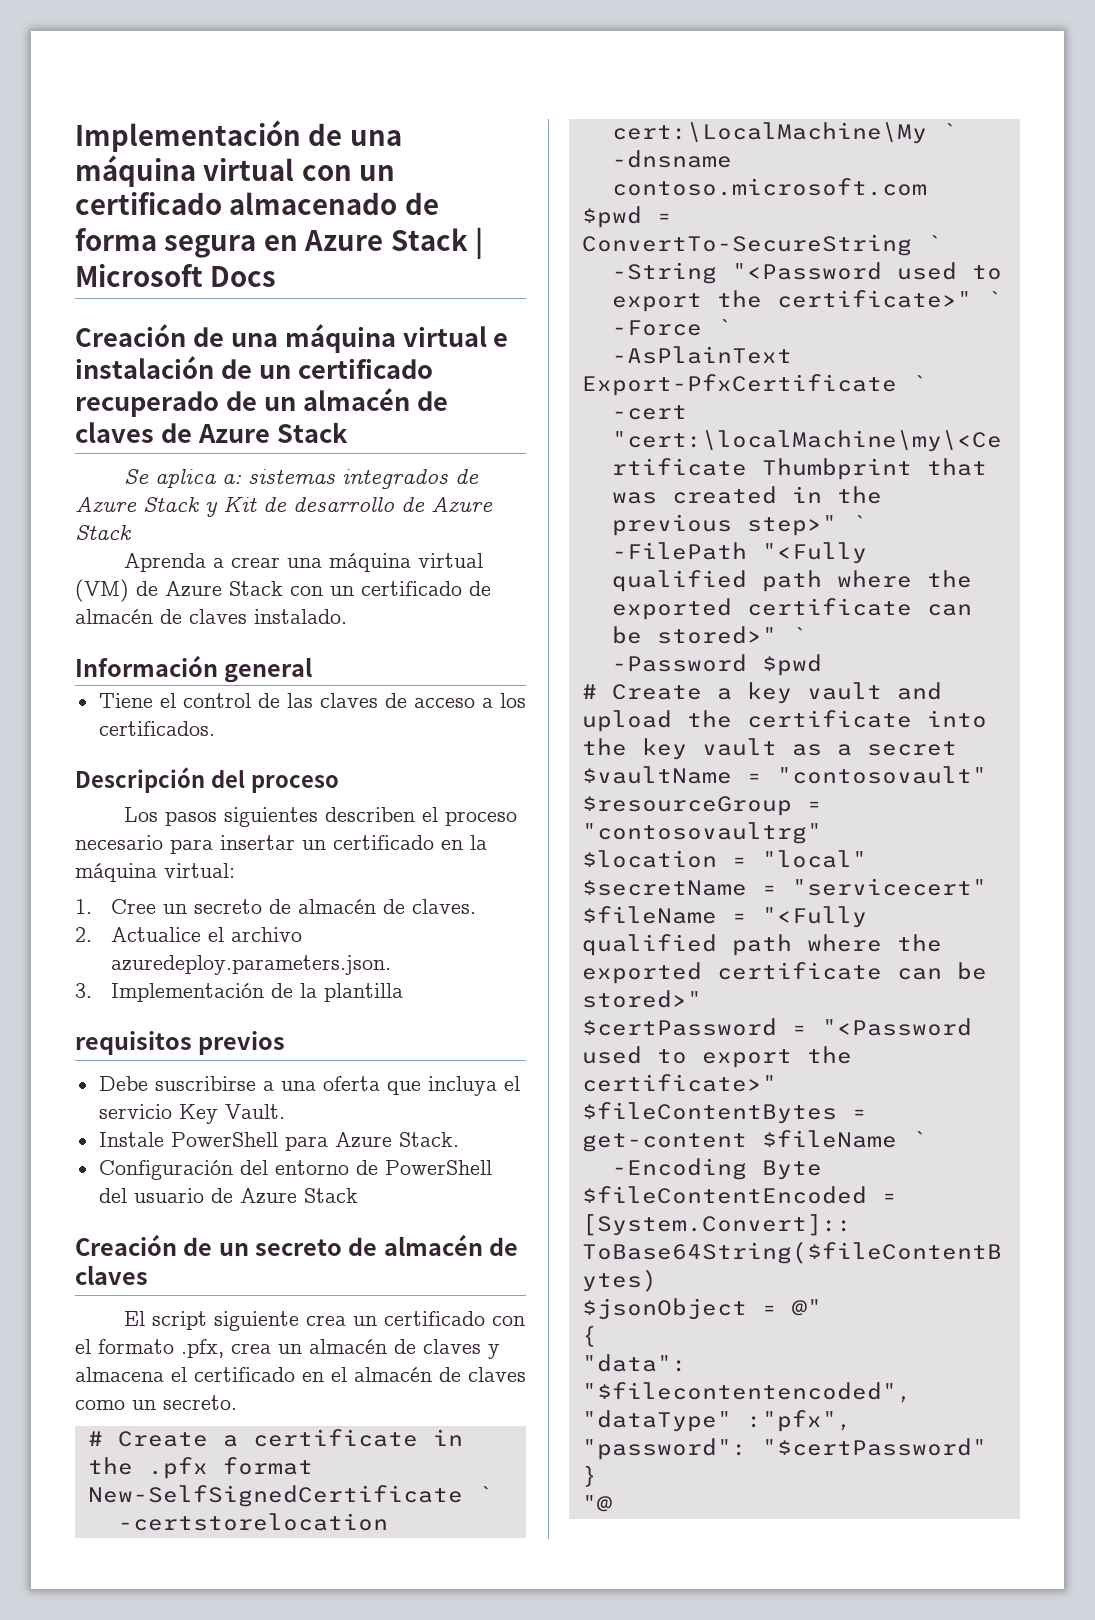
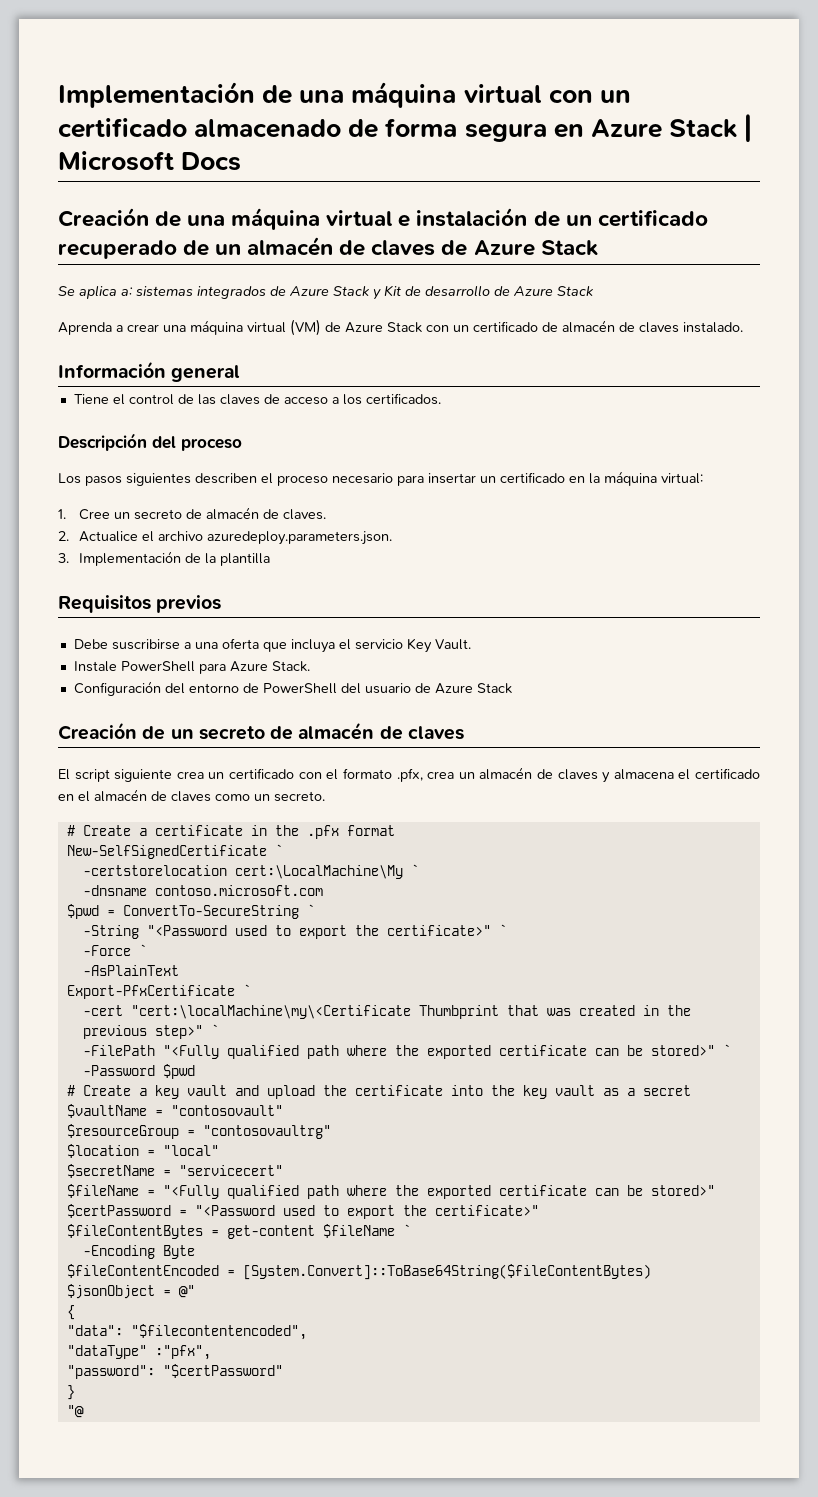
[75,1031,192,1055] requisitos -> [58,595,151,613] Requisitos

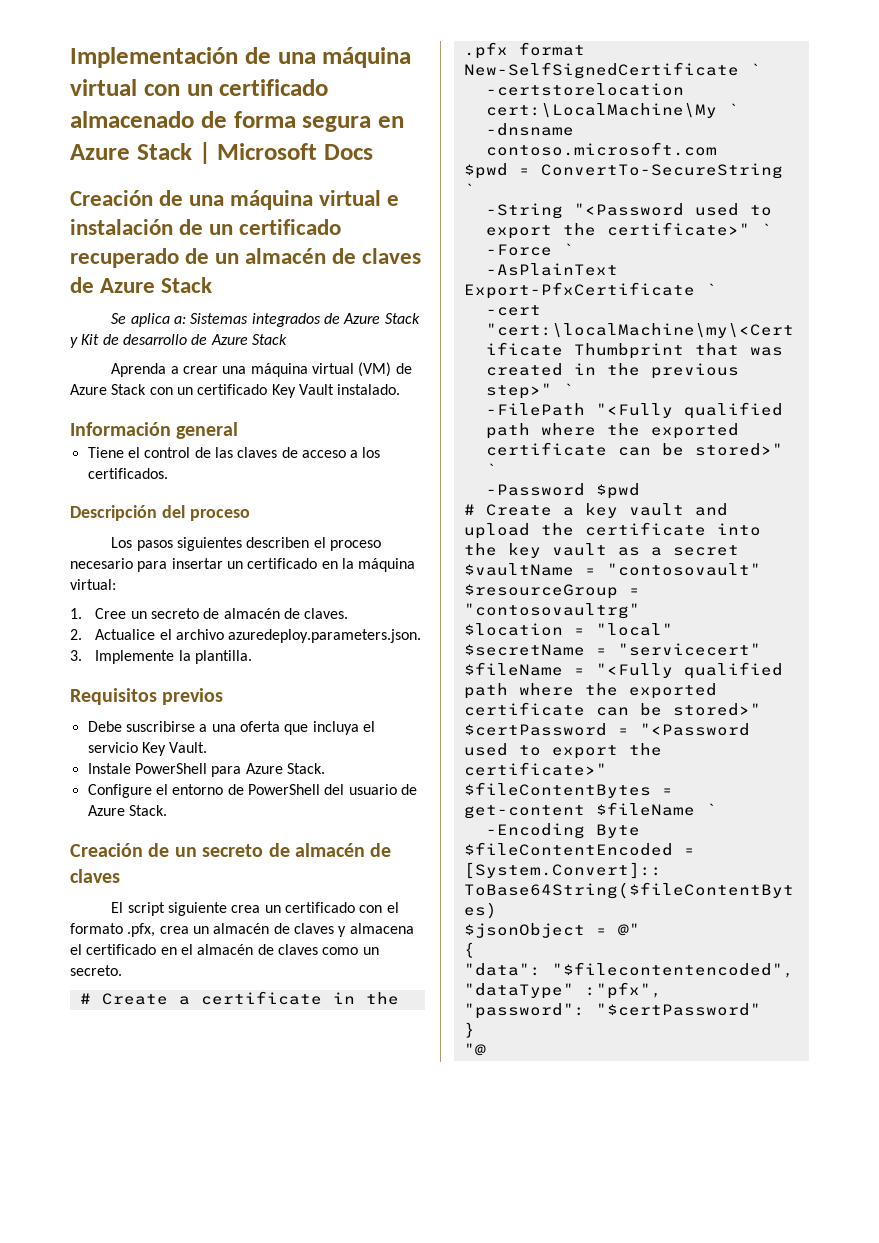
[136,286,193,296] sistemas -> [190,313,249,324] Sistemas
[542,320,679,333] de almacén de claves -> [271,384,334,398] Key Vault
[79,551,271,566] Implementación de la plantilla -> [95,650,253,664] Implemente la plantilla.
[73,681,185,696] Configuración del -> [87,784,168,798] Configure el
[476,683,512,694] Stack -> [128,805,167,816] Stack.

